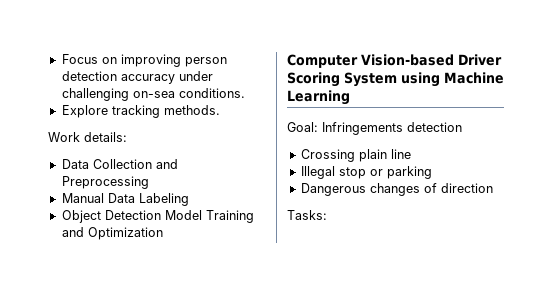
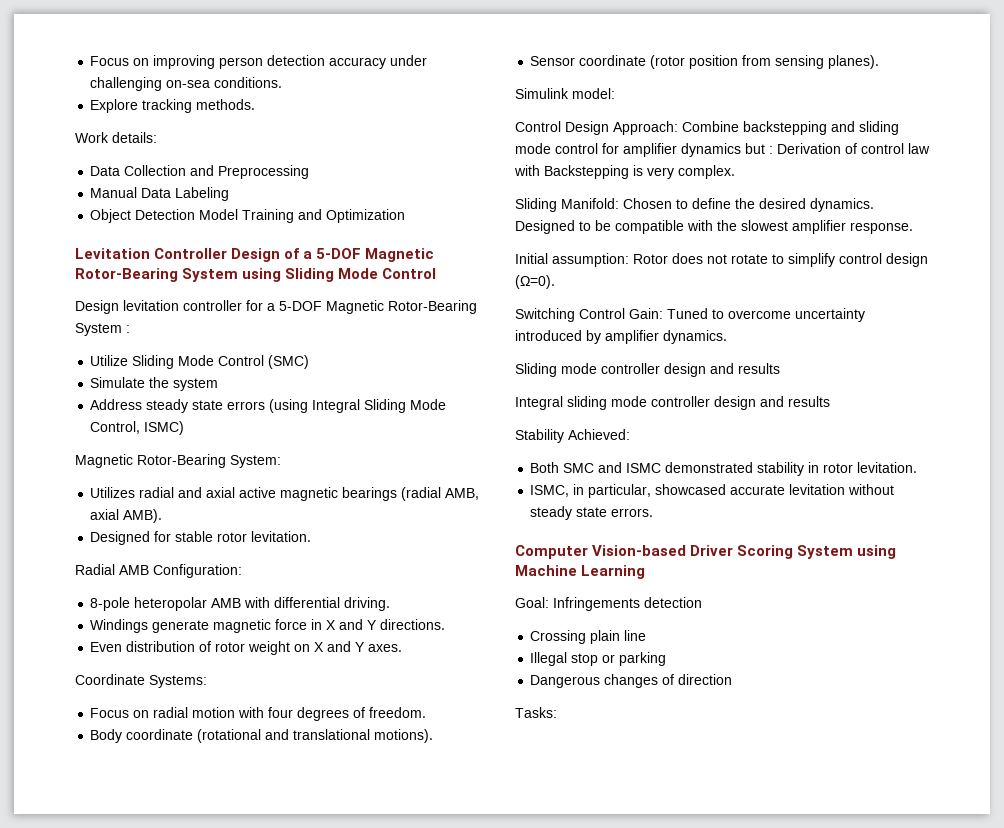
(163, 233) none -> [75,248,435,262] [75,268,437,282] [75,300,477,314] [75,323,130,336] [90,355,310,369] [90,377,219,391] [90,399,447,413] [90,421,185,435] [75,454,281,468] [90,487,480,501] [90,509,163,523] [90,531,312,545] [75,564,242,578] [90,597,391,611] [90,619,446,633] [90,641,403,655] [75,674,207,688] [90,707,427,721] [90,729,434,743] [530,55,880,69] [515,88,615,99] [515,121,899,135] [515,143,930,157] [514,165,735,179] [515,198,874,212] [515,220,913,234] [515,253,928,267] [515,275,555,289] [515,308,865,322] [515,330,727,344] [515,363,780,377] [515,396,830,410] [515,429,630,443] [530,462,918,476] [530,484,895,498] [530,506,654,520] // Levitation Controller Design of a 5-DOF Magnetic Rotor-Bearing System using Sliding Mode Control // Design levitation controller for a 5-DOF Magnetic Rotor-Bearing System : // Utilize Sliding Mode Control (SMC) // Simulate the system // Address steady state errors (using Integral Sliding Mode Control, ISMC) // Magnetic Rotor-Bearing System: // Utilizes radial and axial active magnetic bearings (radial AMB, axial AMB). // Designed for stable rotor levitation. // Radial AMB Configuration: // 8-pole heteropolar AMB with differential driving. // Windings generate magnetic force in X and Y directions. // Even distribution of rotor weight on X and Y axes. // Coordinate Systems: // Focus on radial motion with four degrees of freedom. // Body coordinate (rotational and translational motions). // Sensor coordinate (rotor position from sensing planes). // Simulink model: // Control Design Approach: Combine backstepping and sliding mode control for amplifier dynamics but : Derivation of control law with Backstepping is very complex. // Sliding Manifold: Chosen to define the desired dynamics. Designed to be compatible with the slowest amplifier response. // Initial assumption: Rotor does not rotate to simplify control design (Ω=0). // Switching Control Gain: Tuned to overcome uncertainty introduced by amplifier dynamics. // Sliding mode controller design and results // Integral sliding mode controller design and results // Stability Achieved: // Both SMC and ISMC demonstrated stability in rotor levitation. // ISMC, in particular, showcased accurate levitation without steady state errors.

